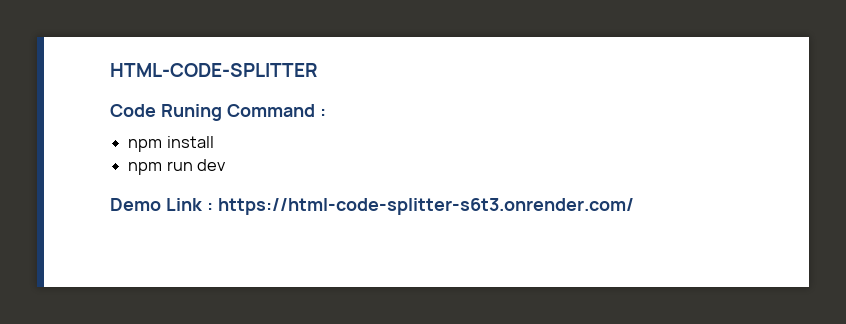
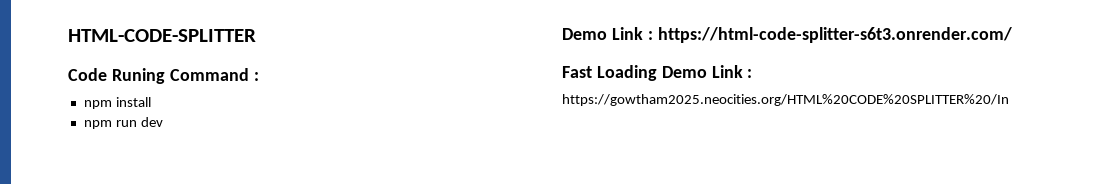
(634, 206) none -> [562,65,753,81] [562,94,1009,106] // Fast Loading Demo Link : // https://gowtham2025.neocities.org/HTML%20CODE%20SPLITTER%20/In

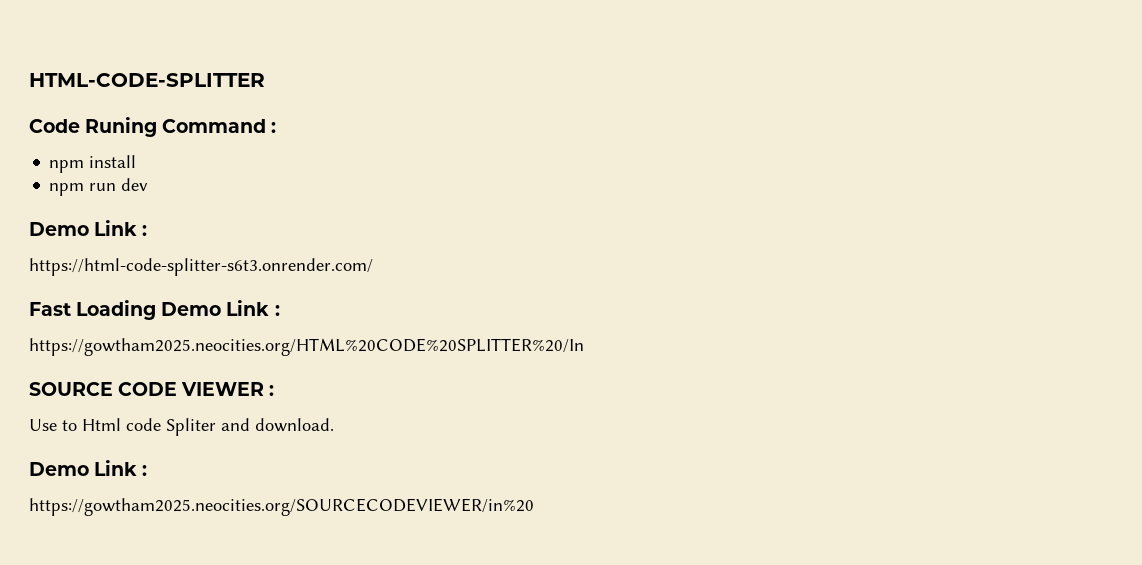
(653, 35) none -> (148, 230) //
(1009, 100) none -> [29,382,275,396] [29,418,334,436] [29,460,148,476] [29,498,534,516] // SOURCE CODE VIEWER : // Use to Html code Spliter and download. // Demo Link : // https://gowtham2025.neocities.org/SOURCECODEVIEWER/in%20

